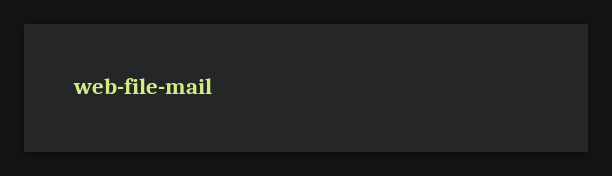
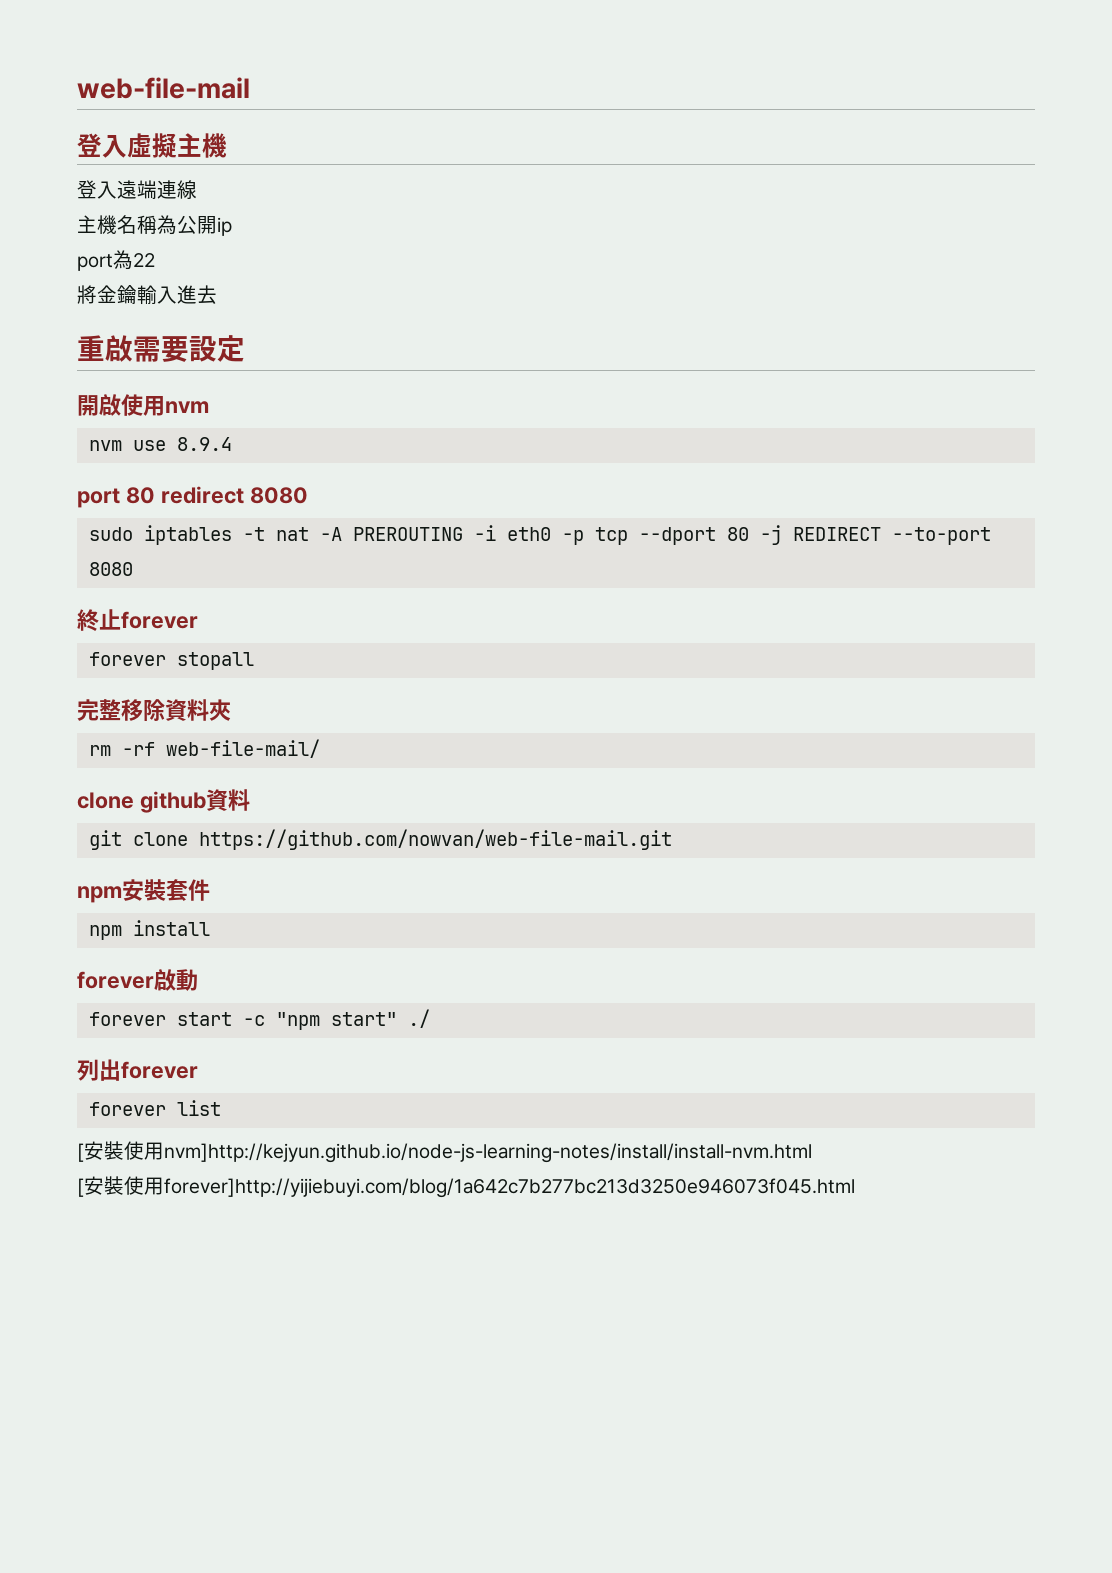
(212, 86) none -> [77,133,227,158] [77,180,197,199] [77,215,232,236] [77,250,155,271] [77,285,217,305] [77,335,245,362] [77,394,209,416] [88,437,232,451] [77,486,308,508] [88,525,991,545] [88,562,133,576] [77,609,198,631] [88,652,254,670] [77,699,231,721] [88,739,320,758] [77,789,250,813] [88,829,672,850] [77,879,210,903] [88,920,210,940] [77,969,198,991] [88,1009,430,1030] [77,1059,198,1081] [88,1100,221,1116] [77,1141,812,1163] [77,1176,855,1198] // 登入虛擬主機 // 登入遠端連線 // 主機名稱為公開ip // port為22 // 將金鑰輸入進去 // 重啟需要設定 // 開啟使用nvm // nvm use 8.9.4 // port 80 redirect 8080 // sudo iptables -t nat -A PREROUTING -i eth0 -p tcp --dport 80 -j REDIRECT --to-port 8080 // 終止forever // forever stopall // 完整移除資料夾 // rm -rf web-file-mail/ // clone github資料 // git clone https://github.com/nowvan/web-file-mail.git // npm安裝套件 // npm install // forever啟動 // forever start -c "npm start" ./ // 列出forever // forever list // [安裝使用nvm]http://kejyun.github.io/node-js-learning-notes/install/install-nvm.html // [安裝使用forever]http://yijiebuyi.com/blog/1a642c7b277bc213d3250e946073f045.html

